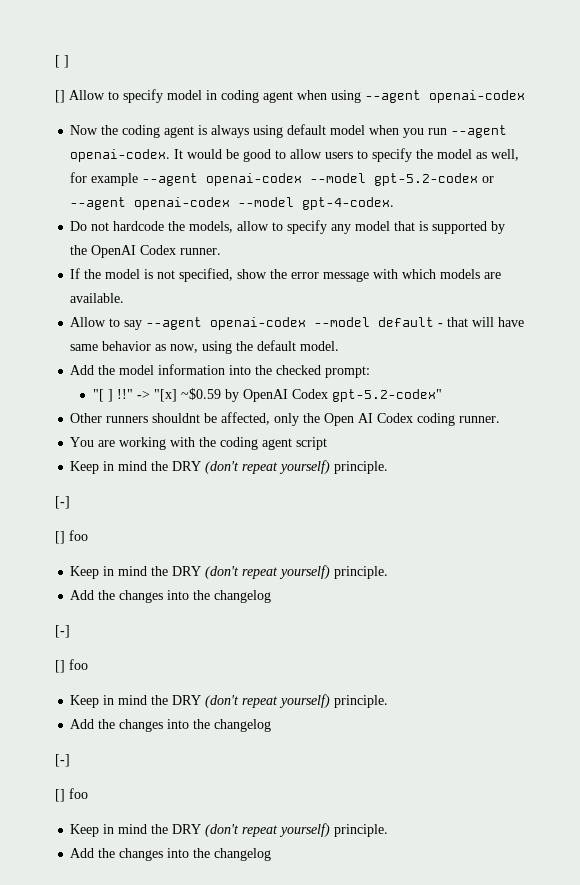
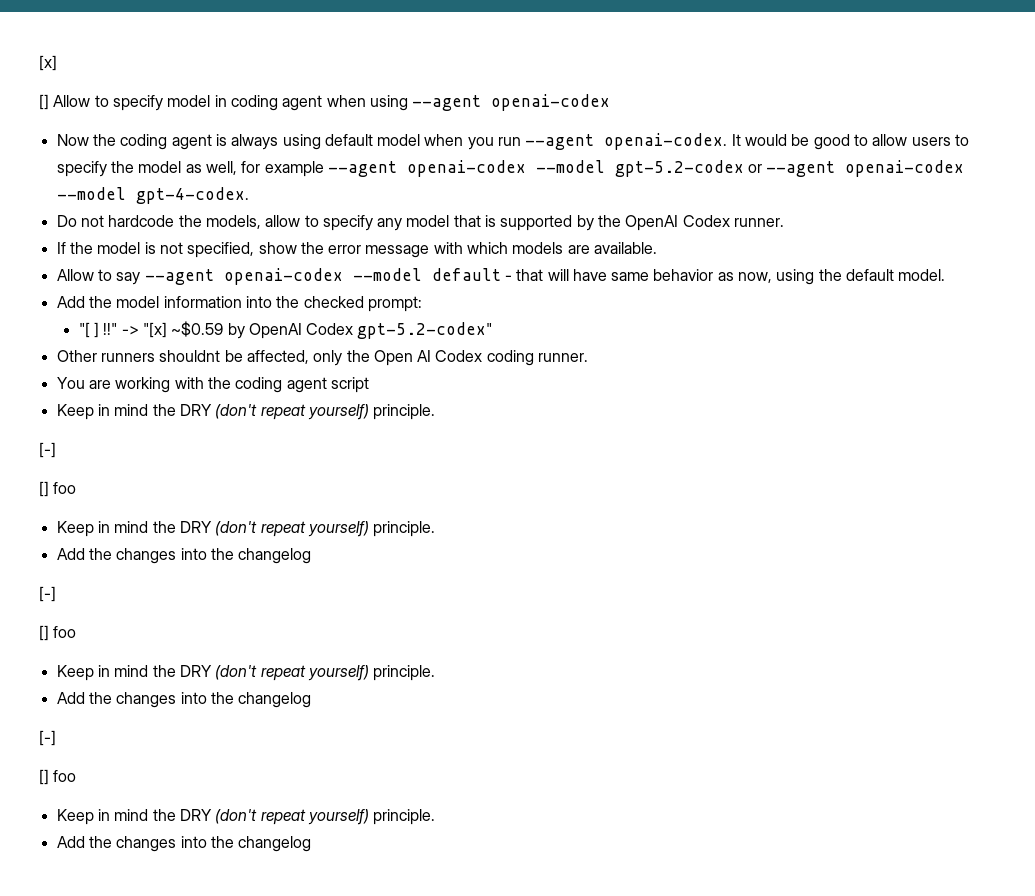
[55,55,69,68] [ ] -> [39,55,57,71] [x]

